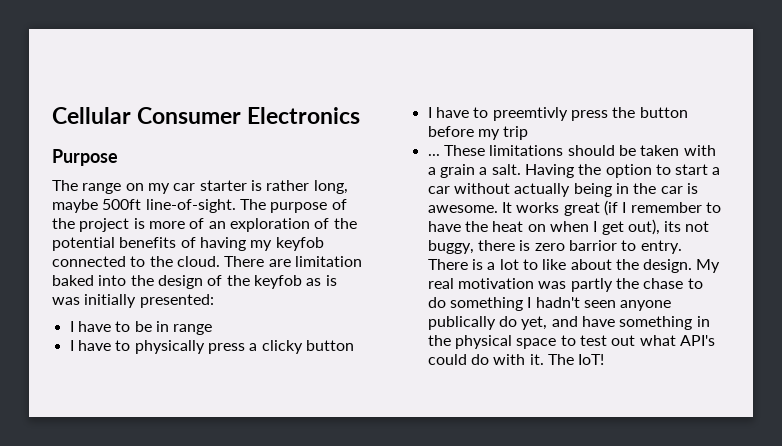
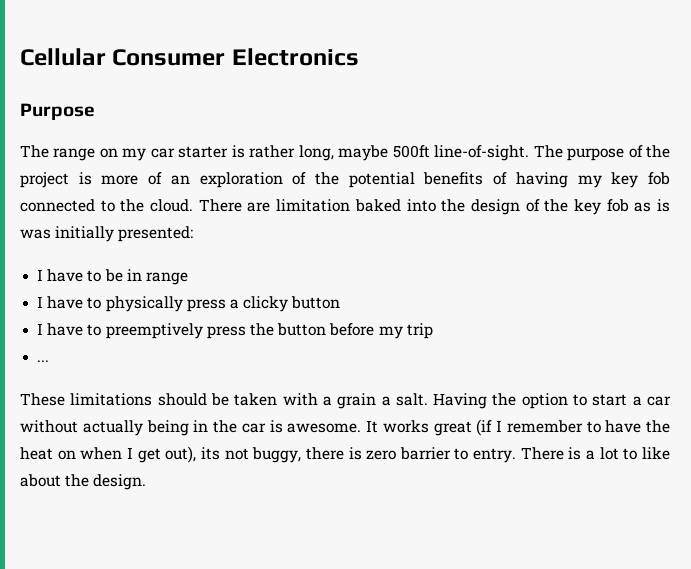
[275,237,324,251] keyfob -> [611,172,670,188] key fob
[253,275,302,289] keyfob -> [573,199,629,215] key fob
[492,107,568,121] preemtivly -> [105,323,203,339] preemptively
(440, 155) none -> (50, 361) //
[568,240,617,251] barrior -> [399,447,451,460] barrier
[696,259,721,273] [427,278,703,292] [427,297,672,311] [427,316,710,330] [427,335,715,349] [427,354,605,365] My real motivation was partly the chase to do something I hadn't seen anyone publically do yet, and have something in the physical space to test out what API's could do with it. The IoT! -> (147, 482) none

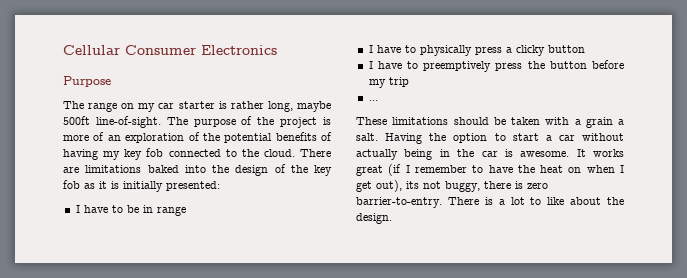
[276,199,351,212] limitation -> [85,165,142,173] limitations
[657,199,670,212] [20,229,51,239] is was -> [99,181,119,189] it is
[399,447,517,463] barrier to entry. -> [356,197,442,208] barrier-to-entry.

